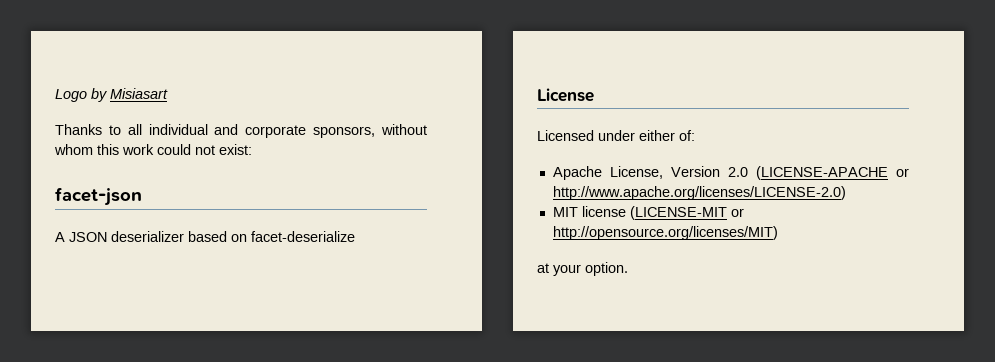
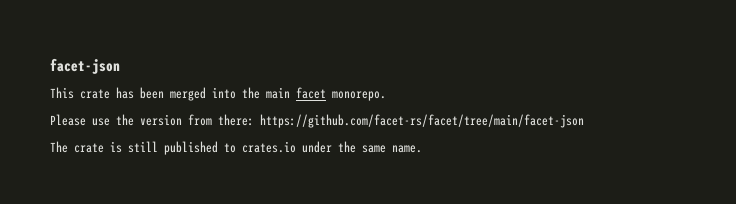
[55,88,168,102] [55,124,427,138] [54,144,252,155] [55,187,142,206] [55,231,355,242] [537,88,594,102] [537,130,695,141] [552,166,909,180] [552,186,846,200] [552,206,744,220] [552,226,778,240] [537,262,628,276] Logo by Misiasart // Thanks to all individual and corporate sponsors, without whom this work could not exist: // facet-json // A JSON deserializer based on facet-deserialize // License // Licensed under either of: // Apache License, Version 2.0 (LICENSE-APACHE or http://www.apache.org/licenses/LICENSE-2.0) // MIT license (LICENSE-MIT or http://opensource.org/licenses/MIT) // at your option. -> [50,58,120,74] [50,87,386,101] [50,114,584,128] [50,141,422,155] facet-json // This crate has been merged into the main facet monorepo. // Please use the version from there: https://github.com/facet-rs/facet/tree/main/facet-json // The crate is still published to crates.io under the same name.

